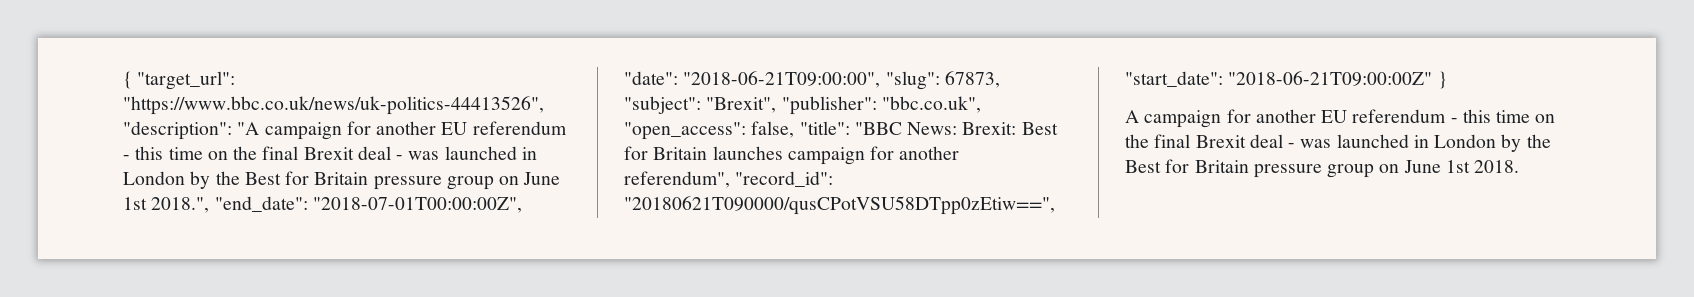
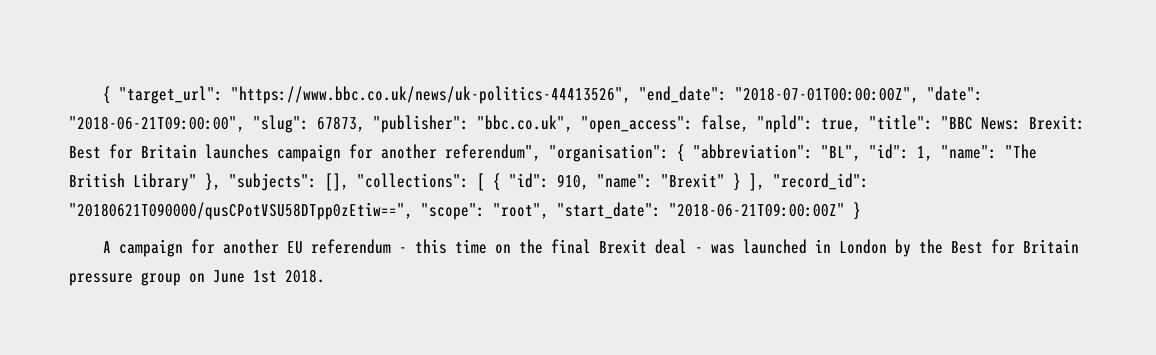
[123,121,567,140] [123,146,537,160] [123,171,561,190] [123,197,210,213] "description": "A campaign for another EU referendum - this time on the final Brexit deal - was launched in London by the Best for Britain pressure group on June 1st 2018.", -> (631, 95) none
[624,96,777,114] "subject": "Brexit", -> (365, 124) none
(795, 129) none -> [757,115,861,133] "npld": true,
[735,171,834,187] [624,196,1055,215] "record_id": "20180621T090000/qusCPotVSU58DTpp0zEtiw==", -> [549,144,1037,162] [69,173,869,191] [69,202,549,220] "organisation": { "abbreviation": "BL", "id": 1, "name": "The British Library" }, "subjects": [], "collections": [ { "id": 910, "name": "Brexit" } ], "record_id": "20180621T090000/qusCPotVSU58DTpp0zEtiw==", "scope": "root",

